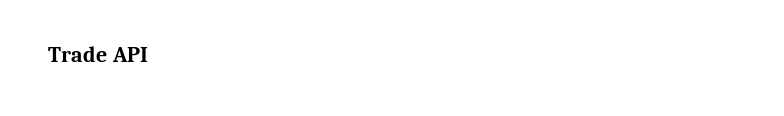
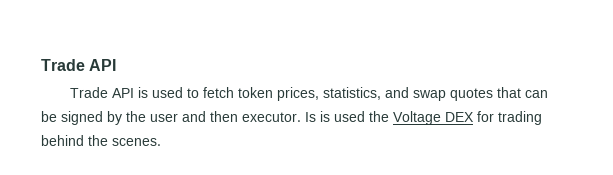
[48,46,148,62] Trade API -> [41,59,117,71] [69,87,548,101] [41,111,542,125] [41,135,161,146] Trade API // Trade API is used to fetch token prices, statistics, and swap quotes that can be signed by the user and then executor. Is is used the Voltage DEX for trading behind the scenes.

